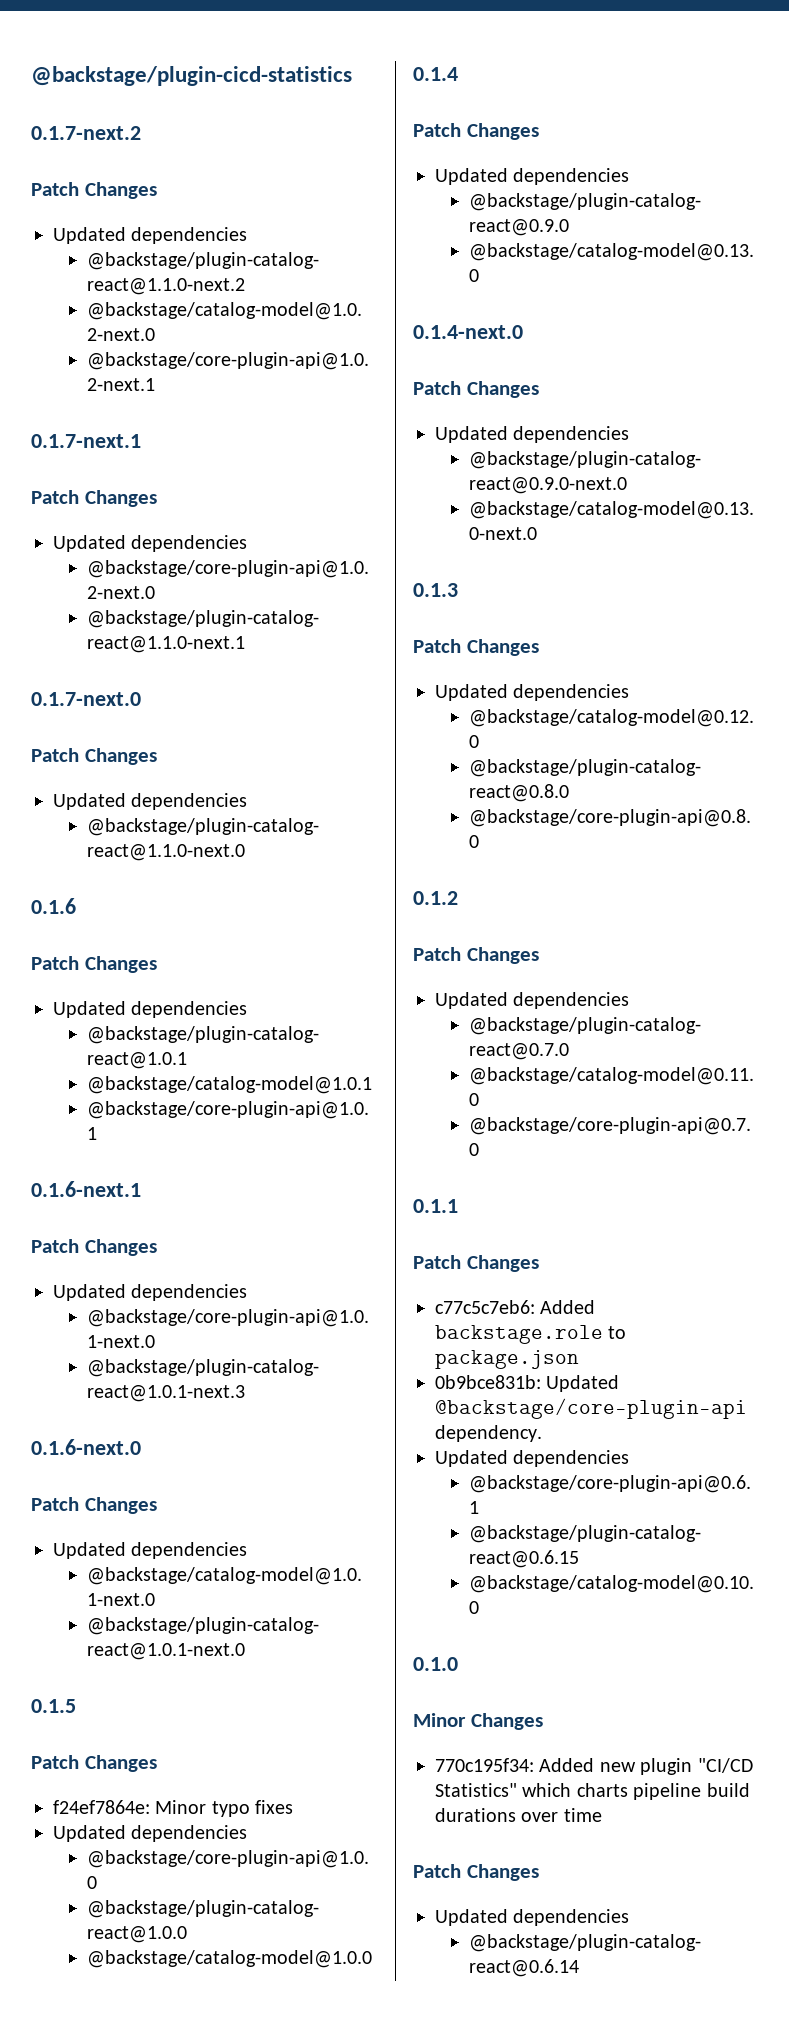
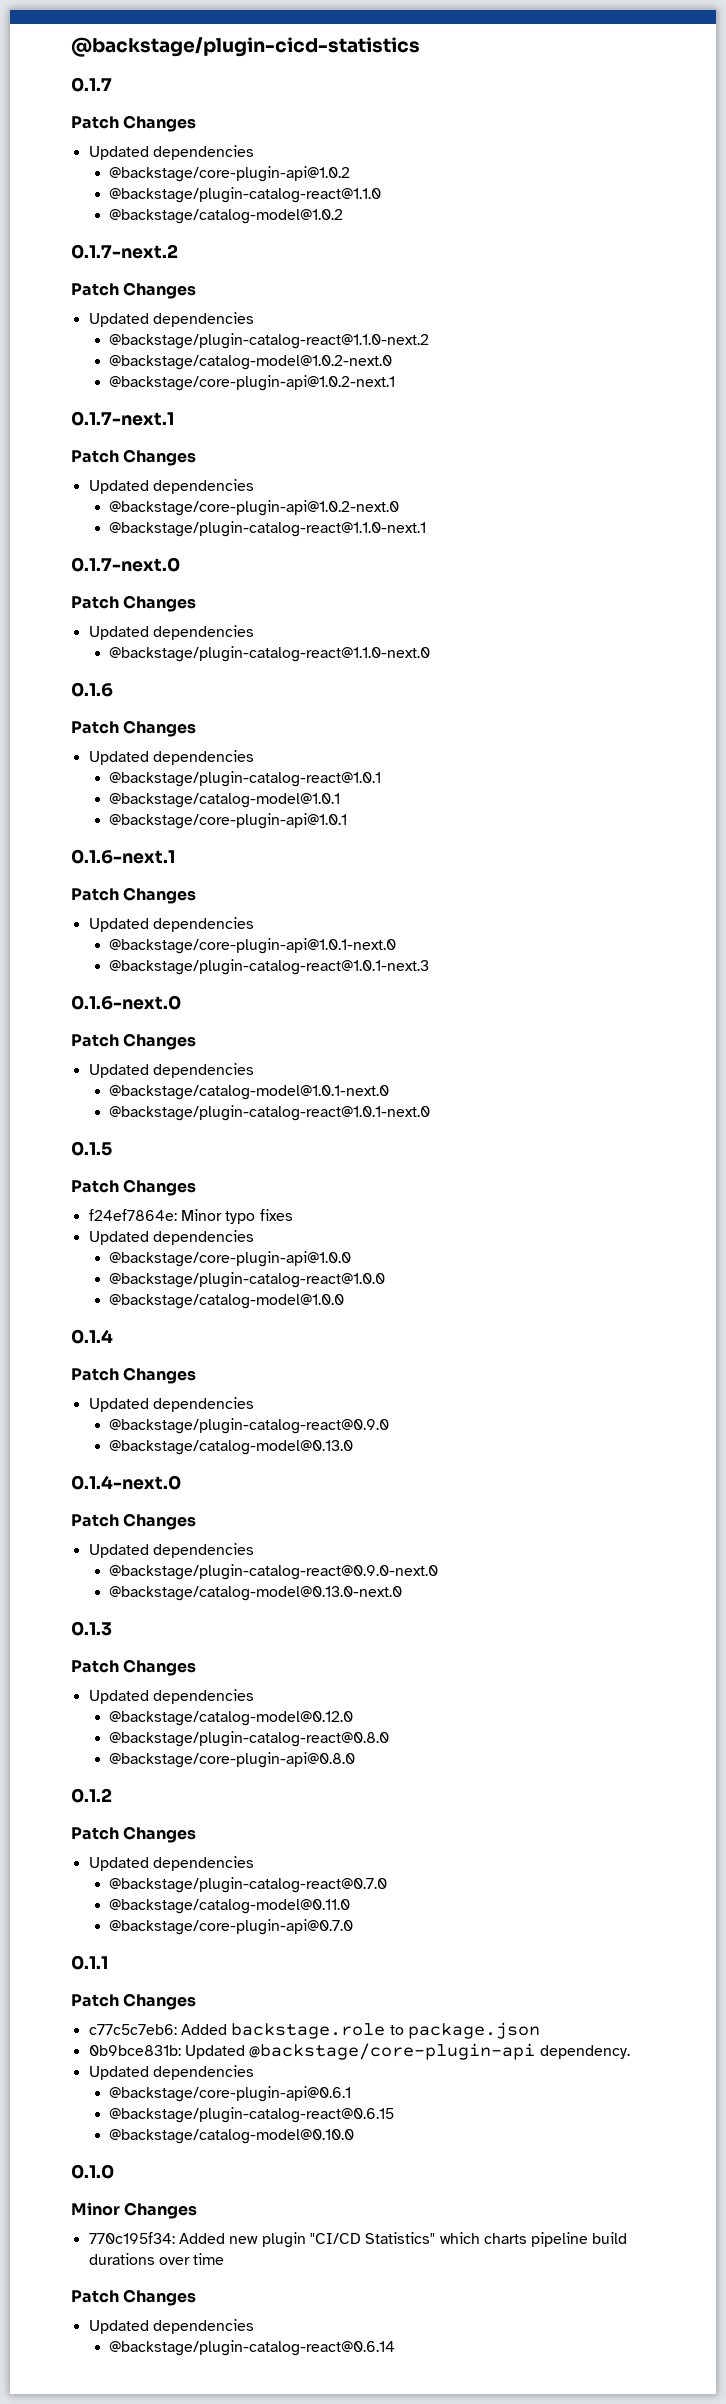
(352, 76) none -> [71,77,112,92] [71,115,197,132] [88,145,254,160] [109,166,351,182] [109,187,382,203] [109,209,344,224] // 0.1.7 // Patch Changes // Updated dependencies // @backstage/core-plugin-api@1.0.2 // @backstage/plugin-catalog-react@1.1.0 // @backstage/catalog-model@1.0.2

